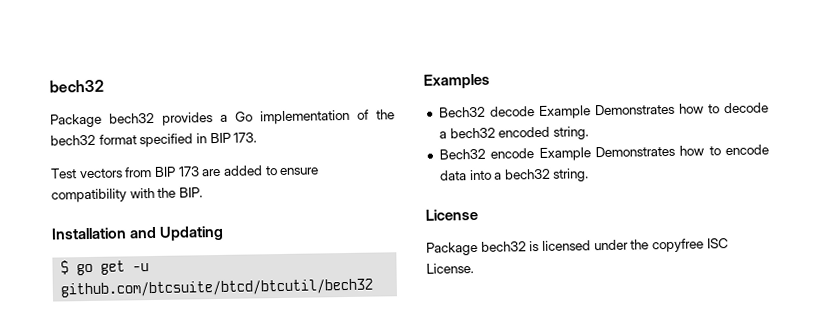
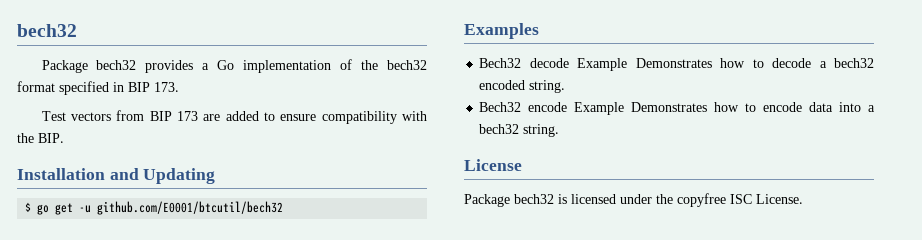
[60,278,374,298] github.com/btcsuite/btcd/btcutil/bech32 -> [97,201,284,215] github.com/E0001/btcutil/bech32

